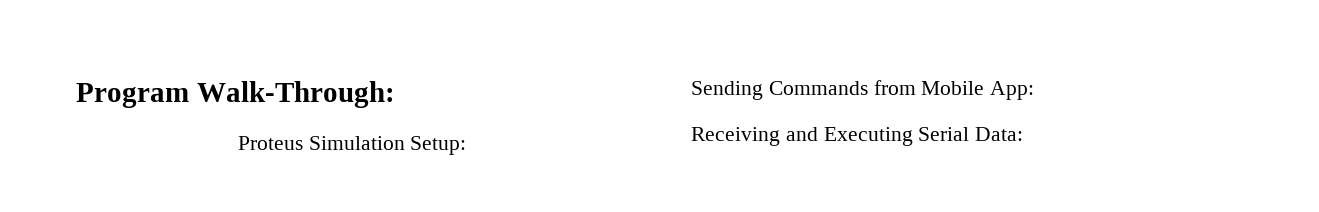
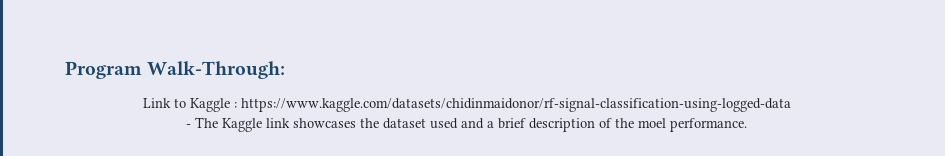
[237,136,467,155] [691,80,1035,100] [691,127,1024,146] Proteus Simulation Setup: // Sending Commands from Mobile App: // Receiving and Executing Serial Data: -> [142,98,791,112] [186,117,747,132] Link to Kaggle : https://www.kaggle.com/datasets/chidinmaidonor/rf-signal-classification-using-logged-data // - The Kaggle link showcases the dataset used and a brief description of the moel performance.

